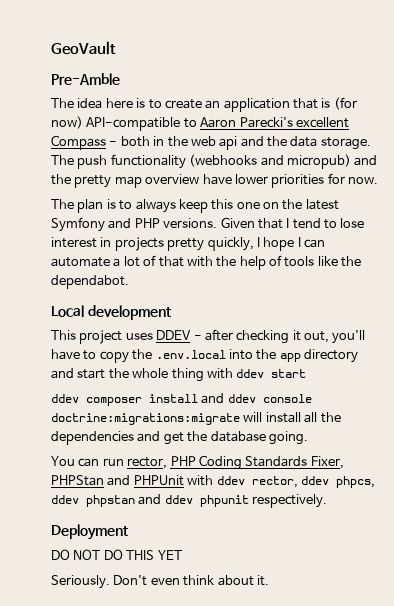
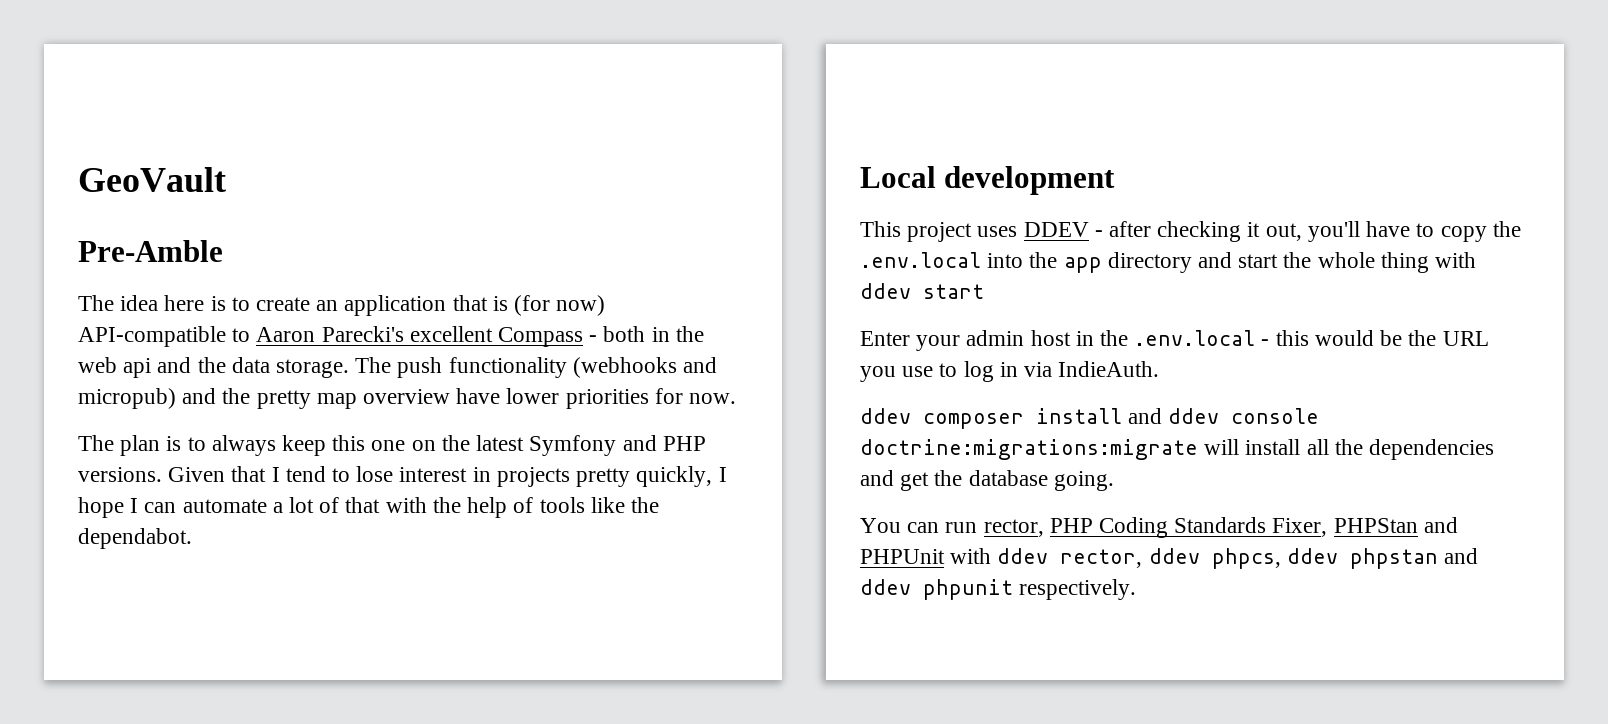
(307, 373) none -> [860,330,1489,351] [860,361,1160,382] // Enter your admin host in the .env.local - this would be the URL you use to log in via IndieAuth.
[51,524,128,540] [51,549,182,560] [51,575,269,589] // Deployment // DO NOT DO THIS YET // Seriously. Don't even think about it. -> (1137, 589) none

